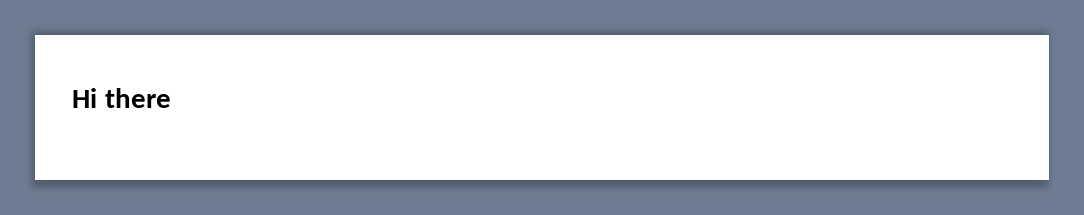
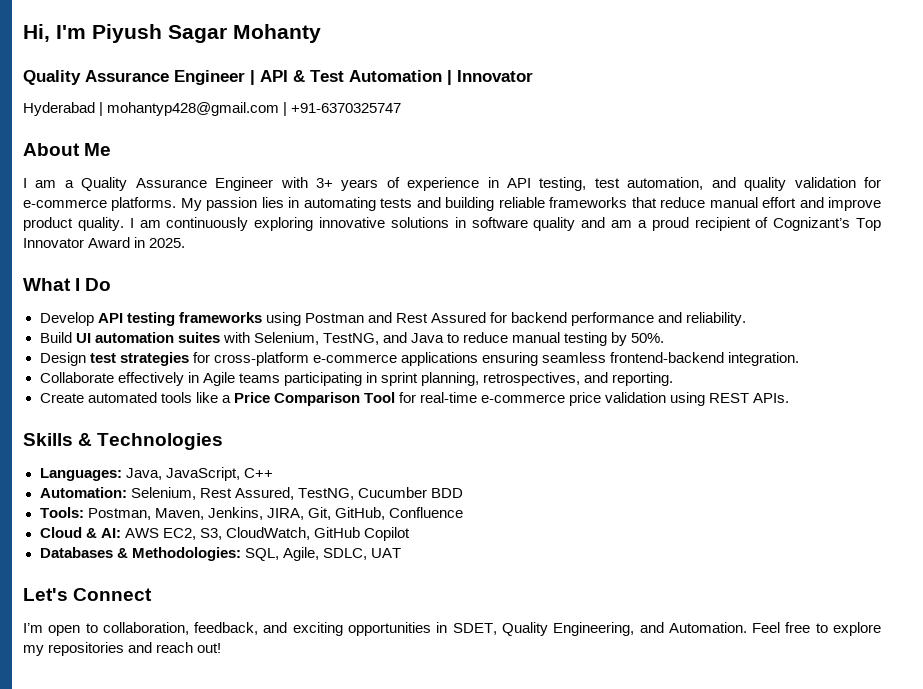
[72,88,171,108] Hi there -> [23,24,321,43] [23,70,533,85] [23,102,402,116] [23,143,112,156] [23,177,882,191] [23,197,882,211] [23,217,882,231] [23,237,186,248] [23,278,112,291] [39,312,747,326] [39,332,665,346] [39,352,799,366] [39,372,674,386] [39,392,790,406] [23,433,224,450] [39,467,273,481] [39,487,463,500] [39,507,463,520] [39,527,410,541] [39,547,401,561] [23,588,153,601] [23,622,881,636] [23,642,222,656] Hi, I'm Piyush Sagar Mohanty // Quality Assurance Engineer | API & Test Automation | Innovator // Hyderabad | mohantyp428@gmail.com | +91-6370325747 // About Me // I am a Quality Assurance Engineer with 3+ years of experience in API testing, test automation, and quality validation for e-commerce platforms. My passion lies in automating tests and building reliable frameworks that reduce manual effort and improve product quality. I am continuously exploring innovative solutions in software quality and am a proud recipient of Cognizant’s Top Innovator Award in 2025. // What I Do // Develop API testing frameworks using Postman and Rest Assured for backend performance and reliability. // Build UI automation suites with Selenium, TestNG, and Java to reduce manual testing by 50%. // Design test strategies for cross-platform e-commerce applications ensuring seamless frontend-backend integration. // Collaborate effectively in Agile teams participating in sprint planning, retrospectives, and reporting. // Create automated tools like a Price Comparison Tool for real-time e-commerce price validation using REST APIs. // Skills & Technologies // Languages: Java, JavaScript, C++ // Automation: Selenium, Rest Assured, TestNG, Cucumber BDD // Tools: Postman, Maven, Jenkins, JIRA, Git, GitHub, Confluence // Cloud & AI: AWS EC2, S3, CloudWatch, GitHub Copilot // Databases & Methodologies: SQL, Agile, SDLC, UAT // Let's Connect // I’m open to collaboration, feedback, and exciting opportunities in SDET, Quality Engineering, and Automation. Feel free to explore my repositories and reach out!

